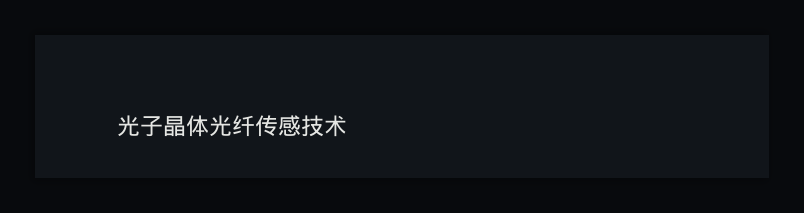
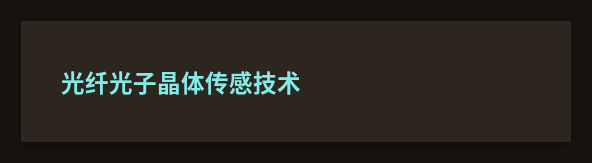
[117,115,255,137] 光子晶体光纤 -> [61,71,205,95] 光纤光子晶体

